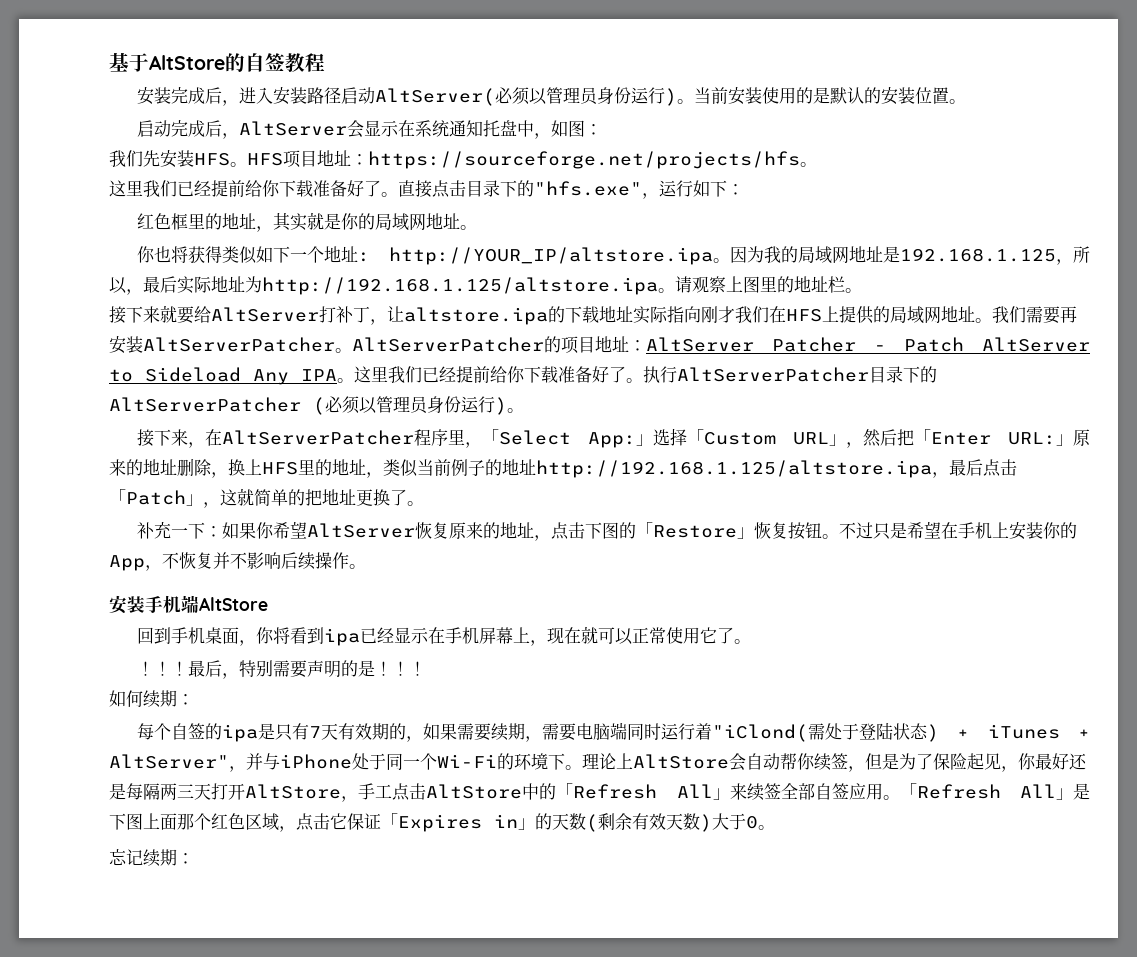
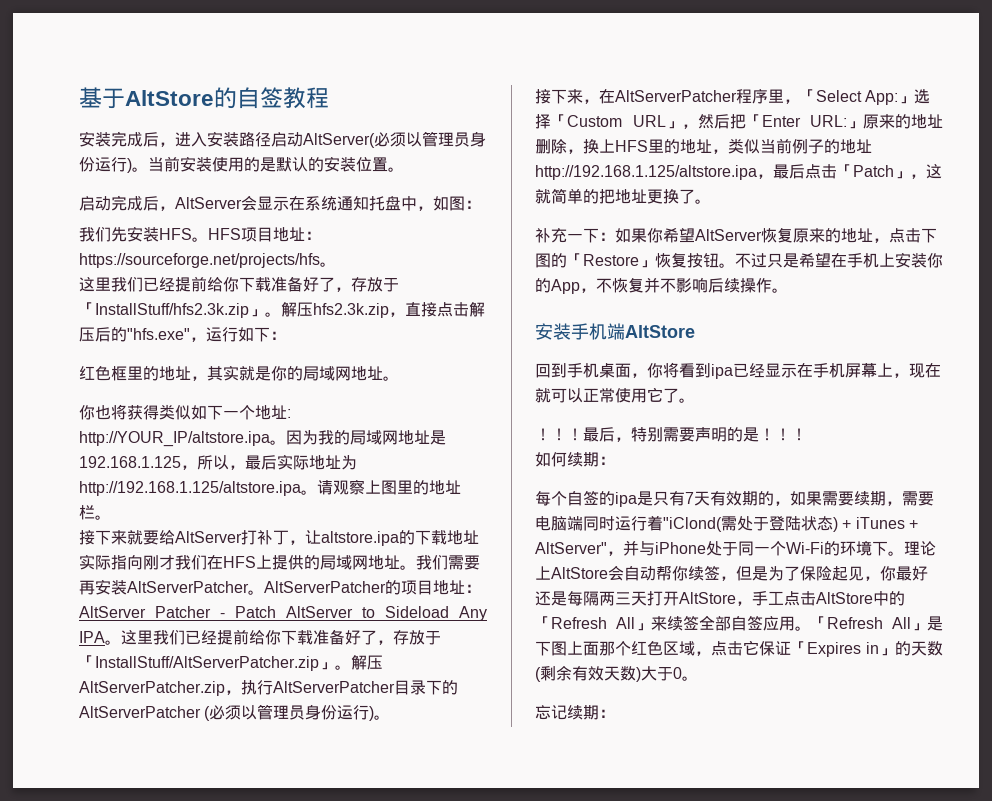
[381,192,398,197] 。 -> [335,277,399,292] [79,302,405,318] ，存放于「InstallStuff/hfs2.3k.zip」。解压hfs2.3k.zip，
[466,180,517,197] 目录下 -> [469,302,485,317] [79,327,111,342] 解压后
[626,378,643,383] 。 -> [377,630,441,645] [79,655,383,671] [79,681,241,696] ，存放于「InstallStuff/AltServerPatcher.zip」。解压AltServerPatcher.zip，

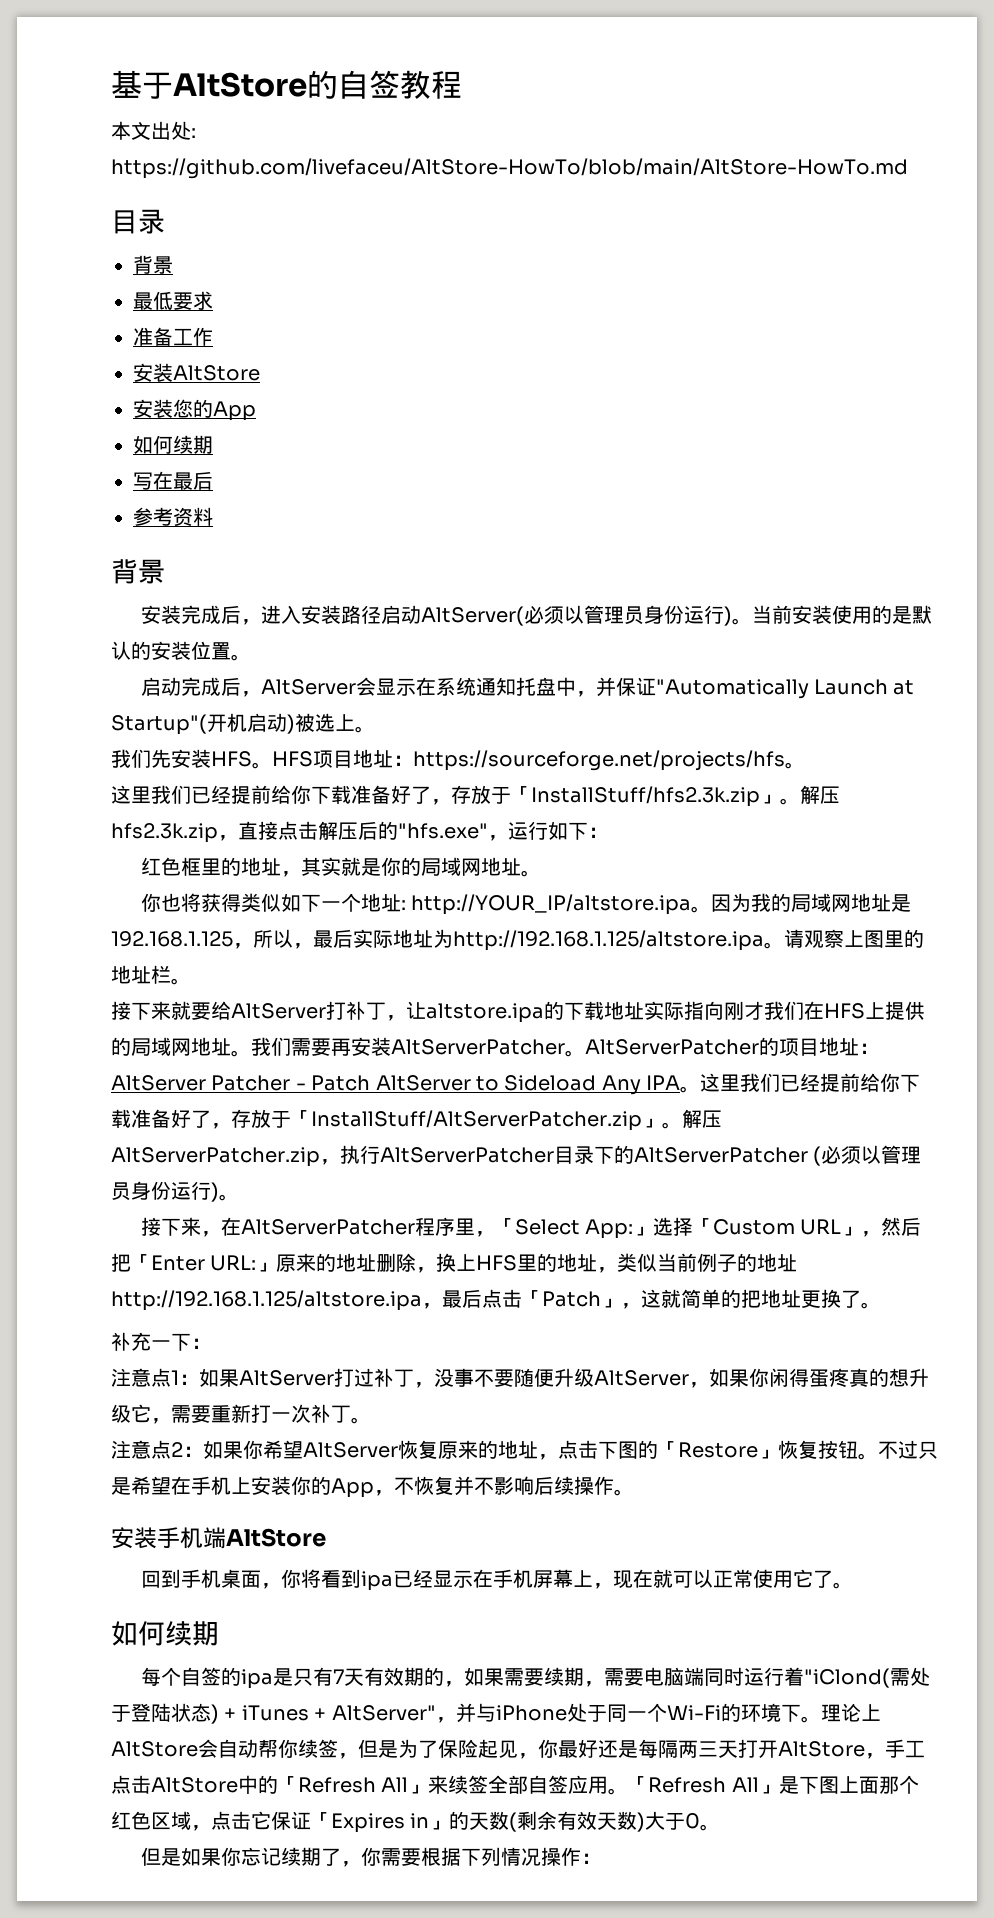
(329, 98) none -> [111,121,196,140] [111,158,908,179] [111,209,165,234] [133,255,173,274] [133,291,213,310] [133,327,213,346] [133,363,260,382] [133,399,256,421] [133,435,213,454] [133,471,213,490] [133,507,213,527] [111,559,165,584] // 本文出处: https://github.com/livefaceu/AltStore-HowTo/blob/main/AltStore-HowTo.md // 目录 // 背景 // 最低要求 // 准备工作 // 安装AltStore // 安装您的App // 如何续期 // 写在最后 // 参考资料 // 背景
[433,196,481,211] 如图： -> [595,677,915,699] [111,713,375,735] 并保证"Automatically Launch at Startup"(开机启动)被选上。
(615, 236) none -> [111,1368,929,1388] [111,1404,371,1424] [111,1440,203,1459] // 注意点1：如果AltServer打过补丁，没事不要随便升级AltServer，如果你闲得蛋疼真的想升级它，需要重新打一次补丁。 // 注意点2：
[535,427,807,442] [535,452,615,467] // ！！！最后，特别需要声明的是！！！ // 如何续期： -> [111,1621,219,1646] // 如何续期
[535,705,599,720] 忘记续期 -> [140,1847,581,1867] 但是如果你忘记续期了，你需要根据下列情况操作

